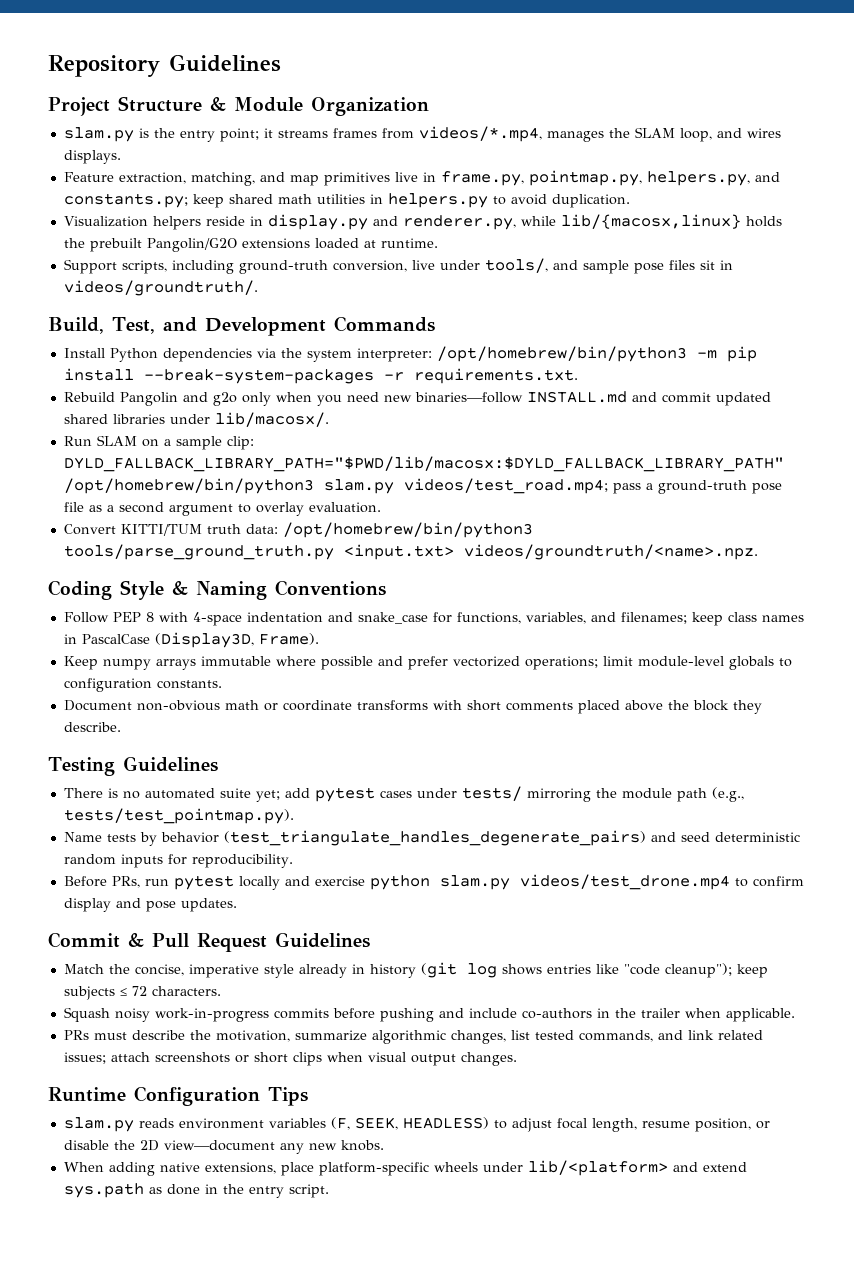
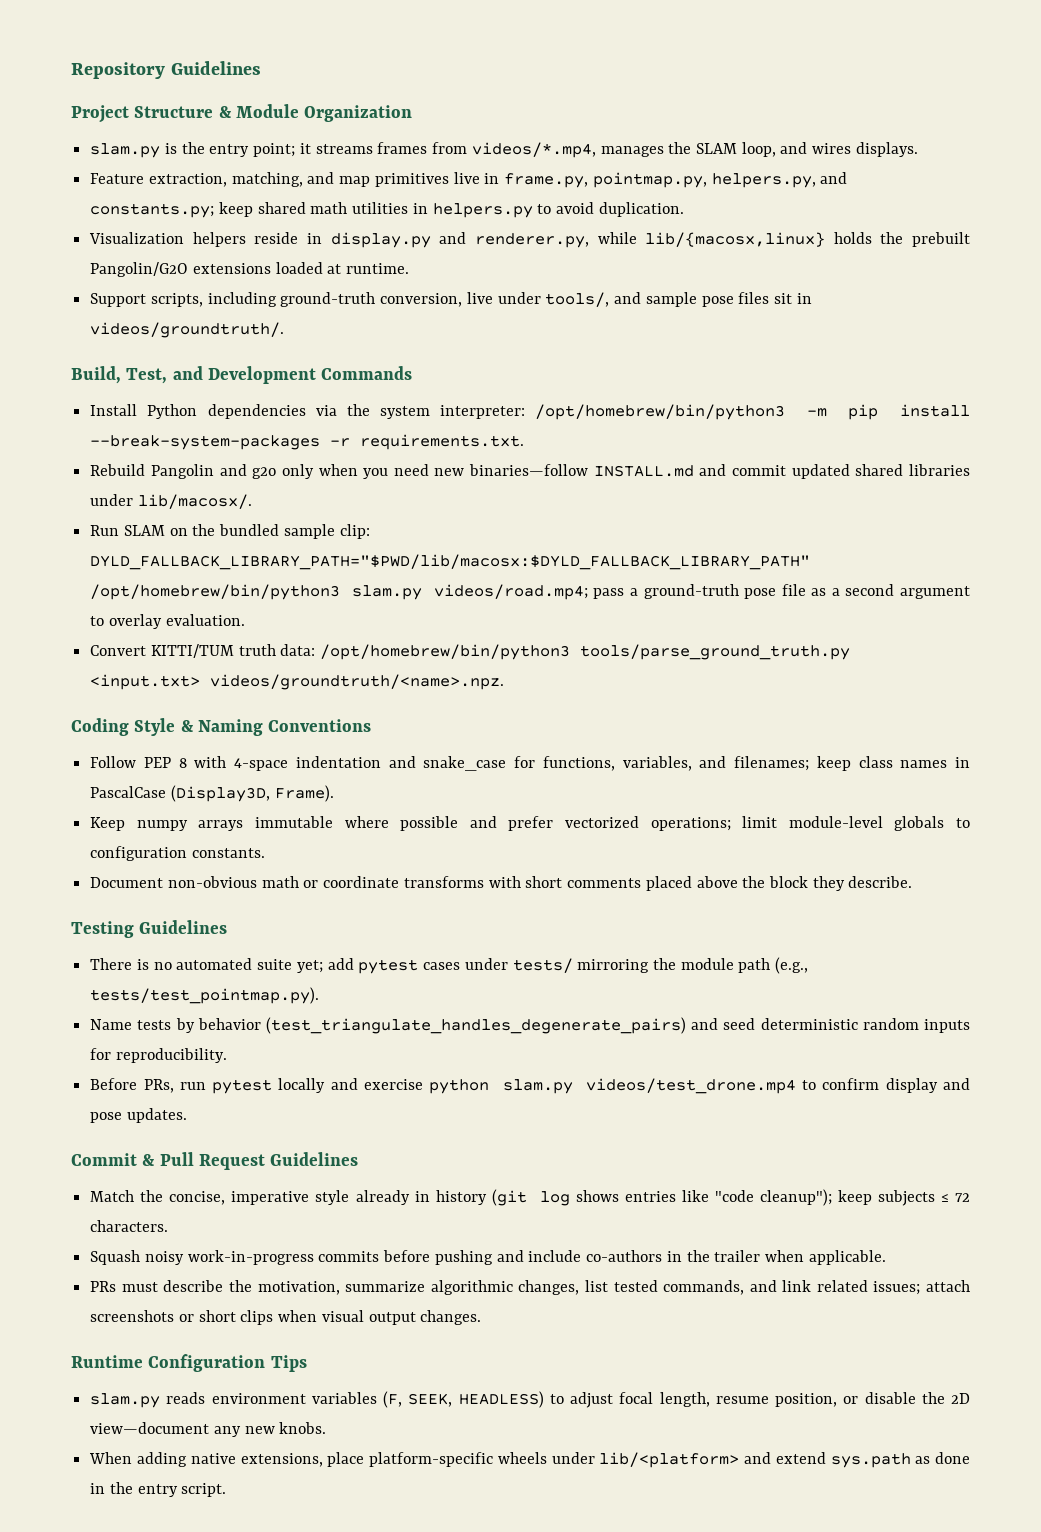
[163,439,171,446] a -> [192,524,280,536] the bundled
[403,478,608,494] videos/test_road.mp4; -> [433,584,588,600] videos/road.mp4;

